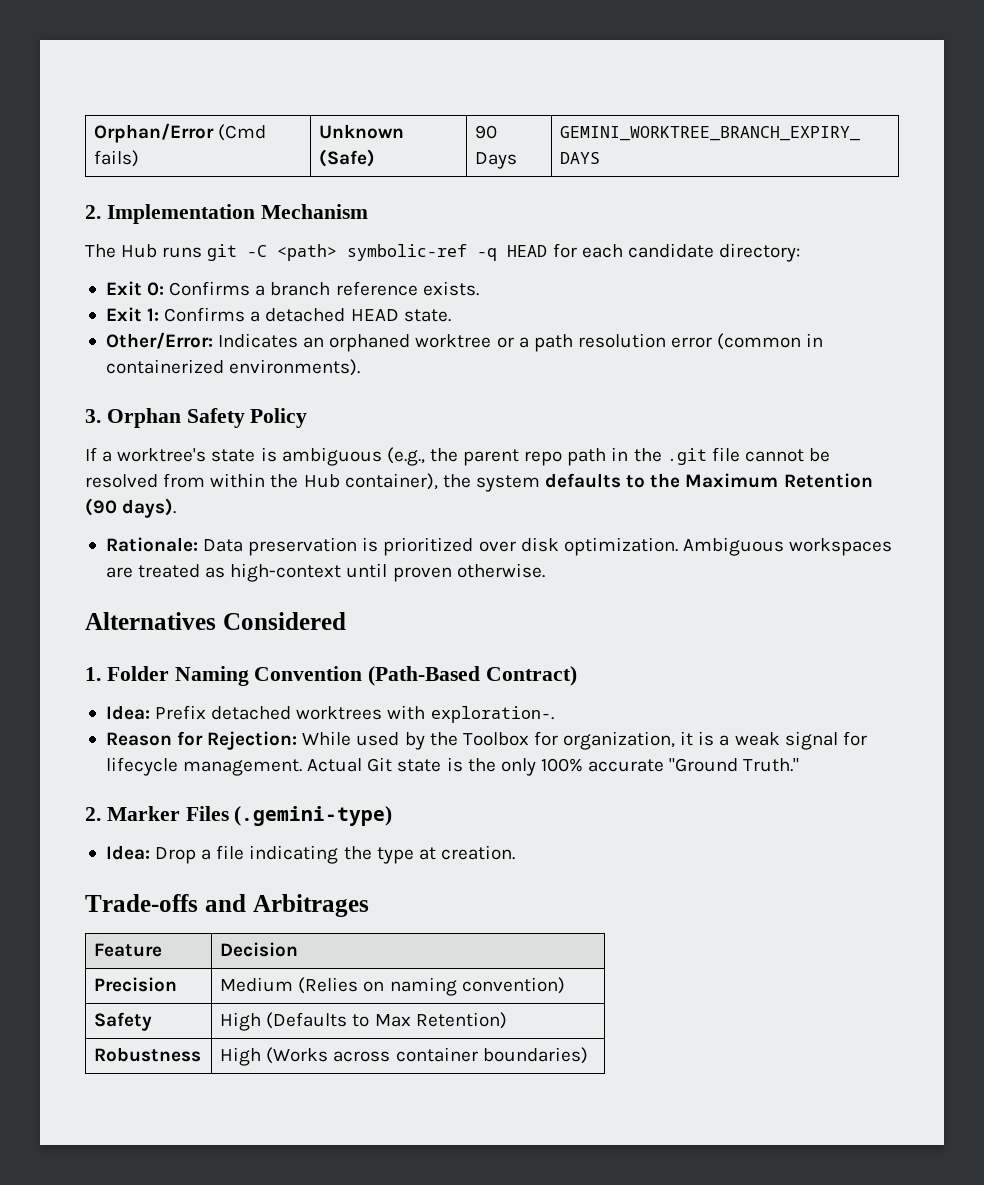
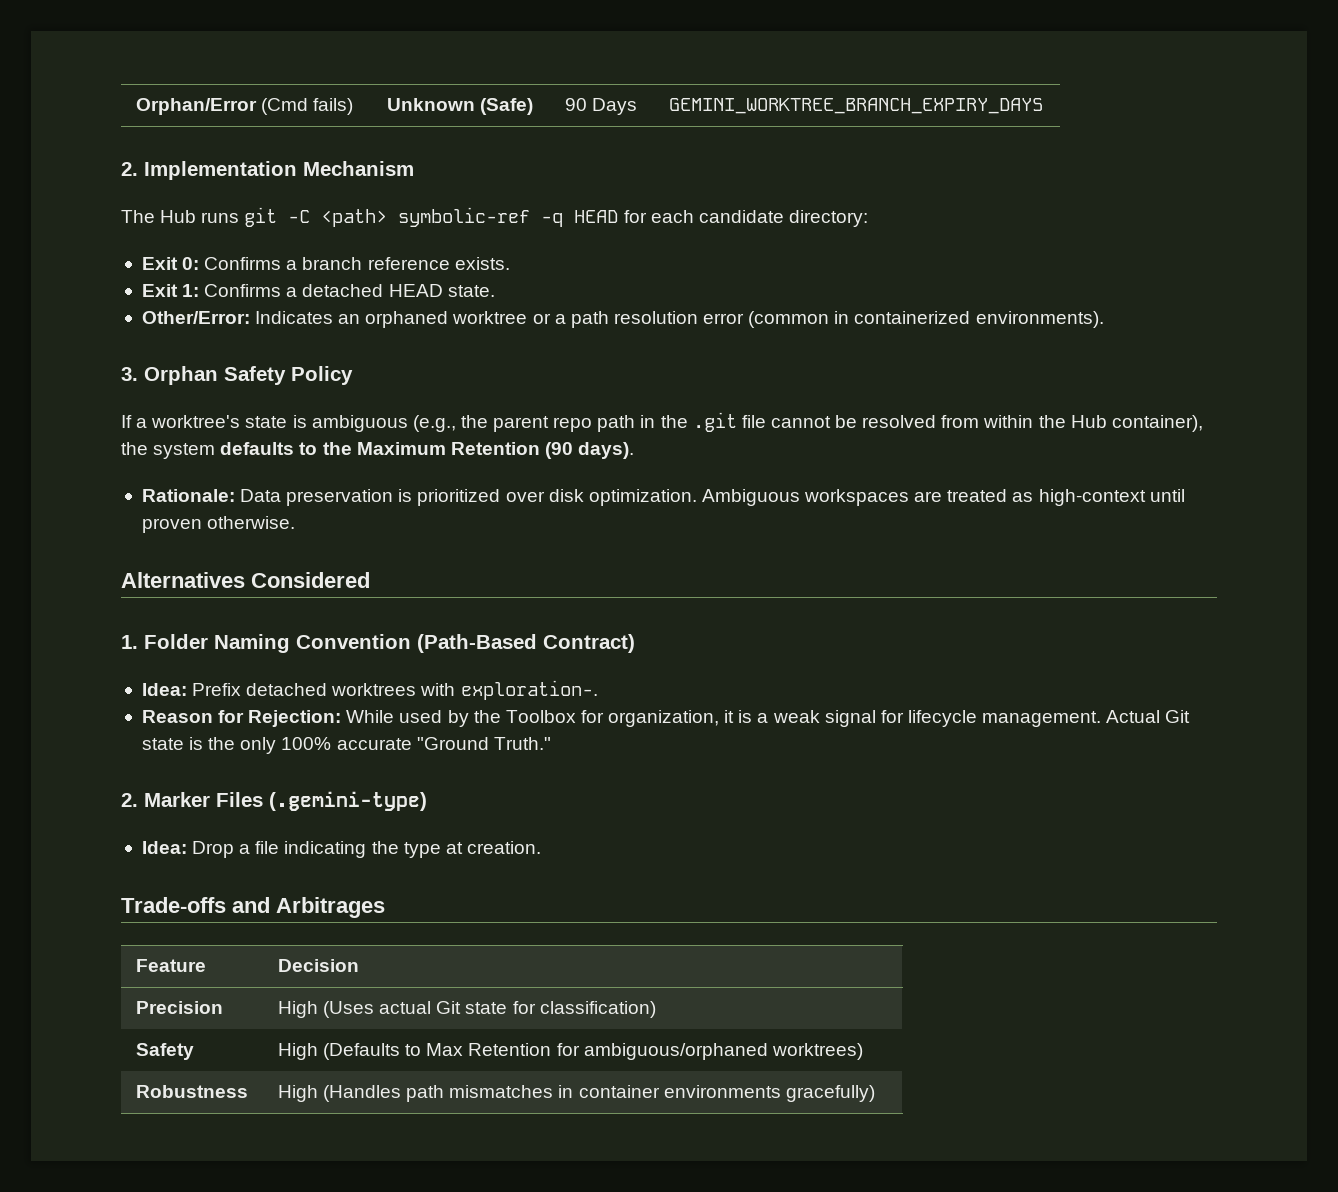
[220,977,565,996] Medium (Relies on naming convention) -> [277,1001,656,1018] High (Uses actual Git state for classification)
[415,1012,507,1029] [94,1047,202,1062] [220,1047,588,1066] Retention) // Robustness | High (Works across container boundaries) -> [468,1043,863,1060] [135,1085,248,1098] [277,1085,875,1102] Retention for ambiguous/orphaned worktrees) // Robustness | High (Handles path mismatches in container environments gracefully)

